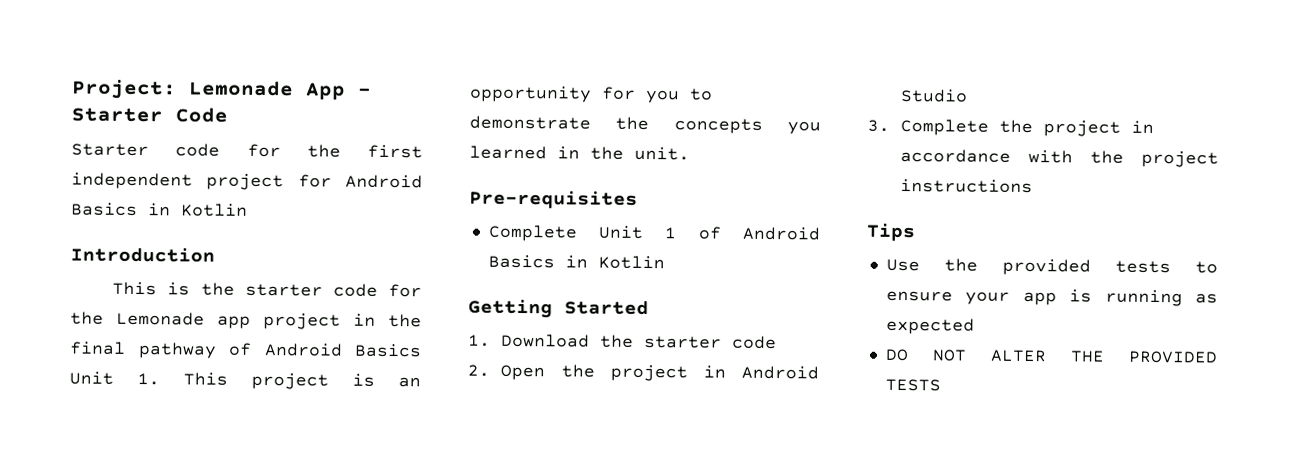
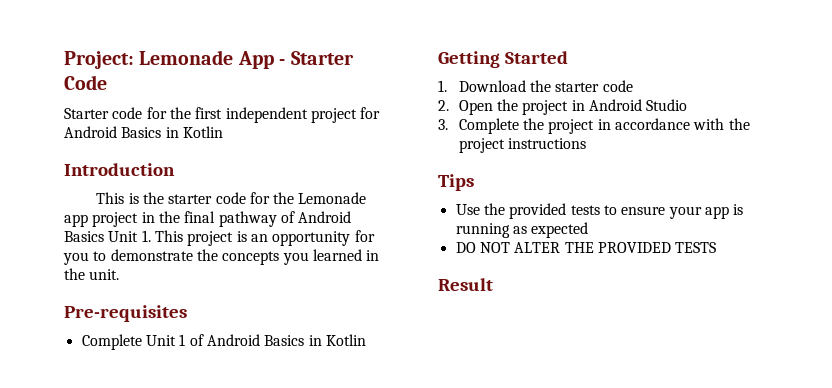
(941, 385) none -> [438,278,493,291] // Result

